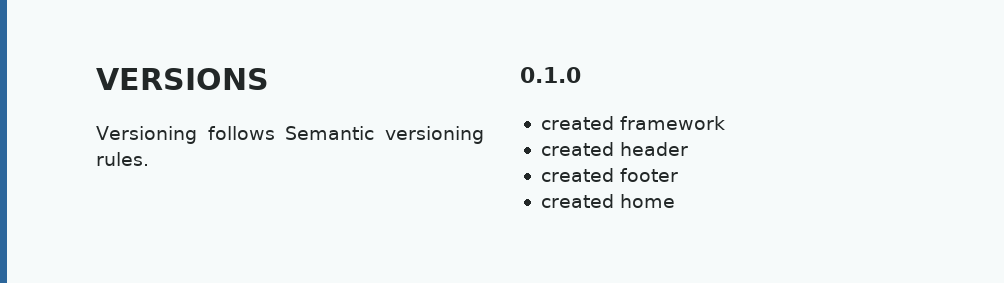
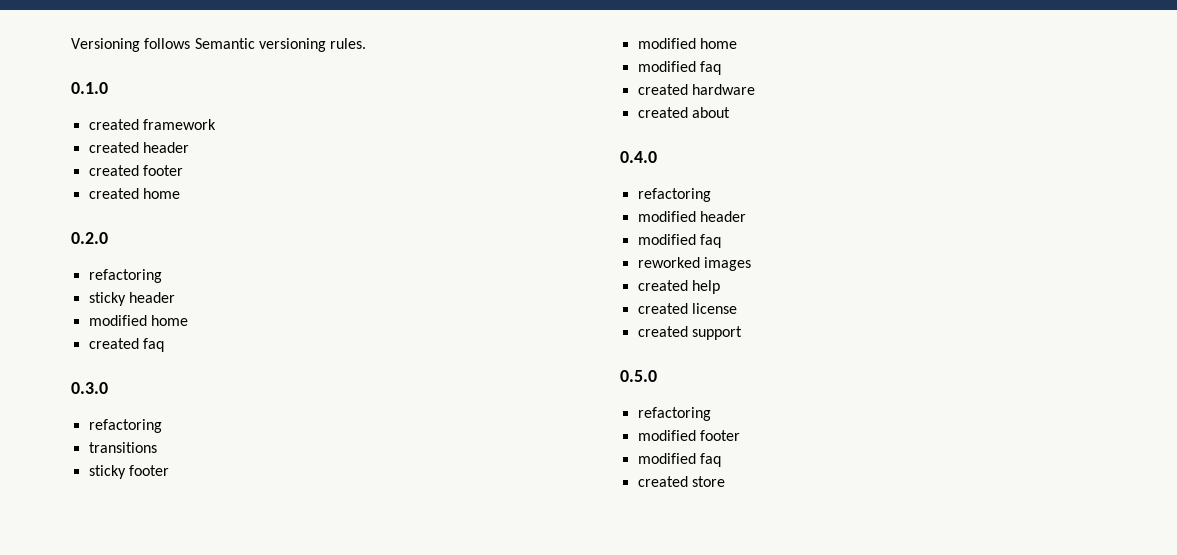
[96,68,269,90] VERSIONS // -> (71, 45) none
(675, 201) none -> [71,232,108,244] [88,269,162,283] [88,292,175,306] [88,315,188,326] [88,338,164,352] [71,382,108,394] [88,419,162,433] [88,442,157,453] [88,465,169,479] [637,38,737,49] [637,61,721,75] [637,84,755,95] [637,107,730,118] [620,151,657,163] [637,188,711,202] [637,211,746,222] [637,234,721,248] [637,257,751,271] [637,280,720,294] [637,303,737,314] [637,326,742,340] [620,370,657,382] [637,407,711,421] [637,430,740,441] [637,453,721,467] [637,476,725,487] // 0.2.0 // refactoring // sticky header // modified home // created faq // 0.3.0 // refactoring // transitions // sticky footer // modified home // modified faq // created hardware // created about // 0.4.0 // refactoring // modified header // modified faq // reworked images // created help // created license // created support // 0.5.0 // refactoring // modified footer // modified faq // created store

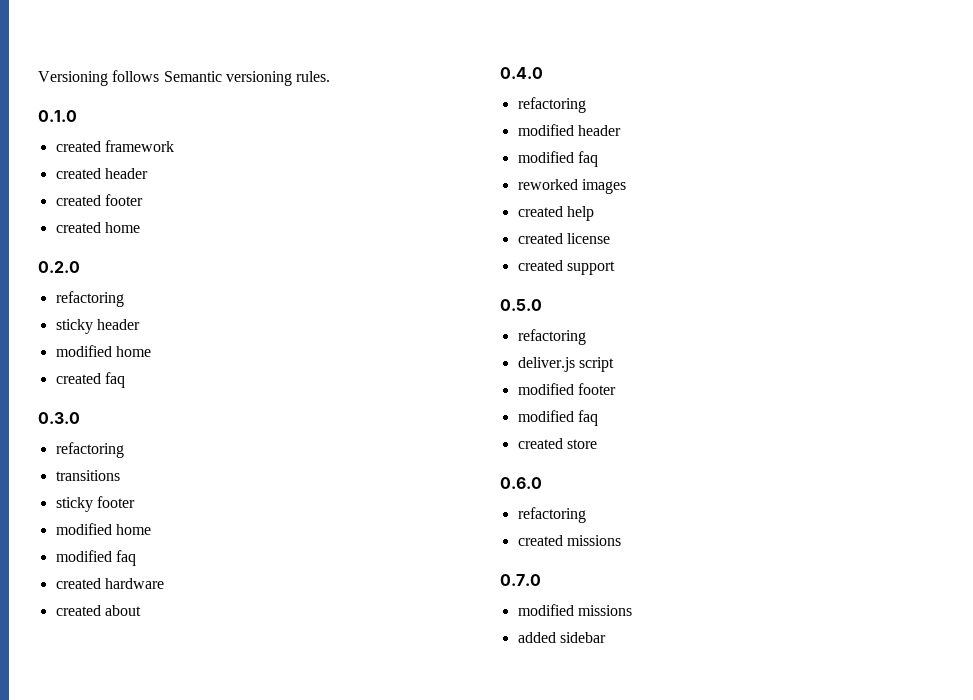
(711, 414) none -> [517,357,614,372] // deliver.js script
(725, 481) none -> [500,477,542,489] [517,507,586,523] [517,535,621,546] [500,574,541,586] [517,604,632,616] [517,632,606,643] // 0.6.0 // refactoring // created missions // 0.7.0 // modified missions // added sidebar

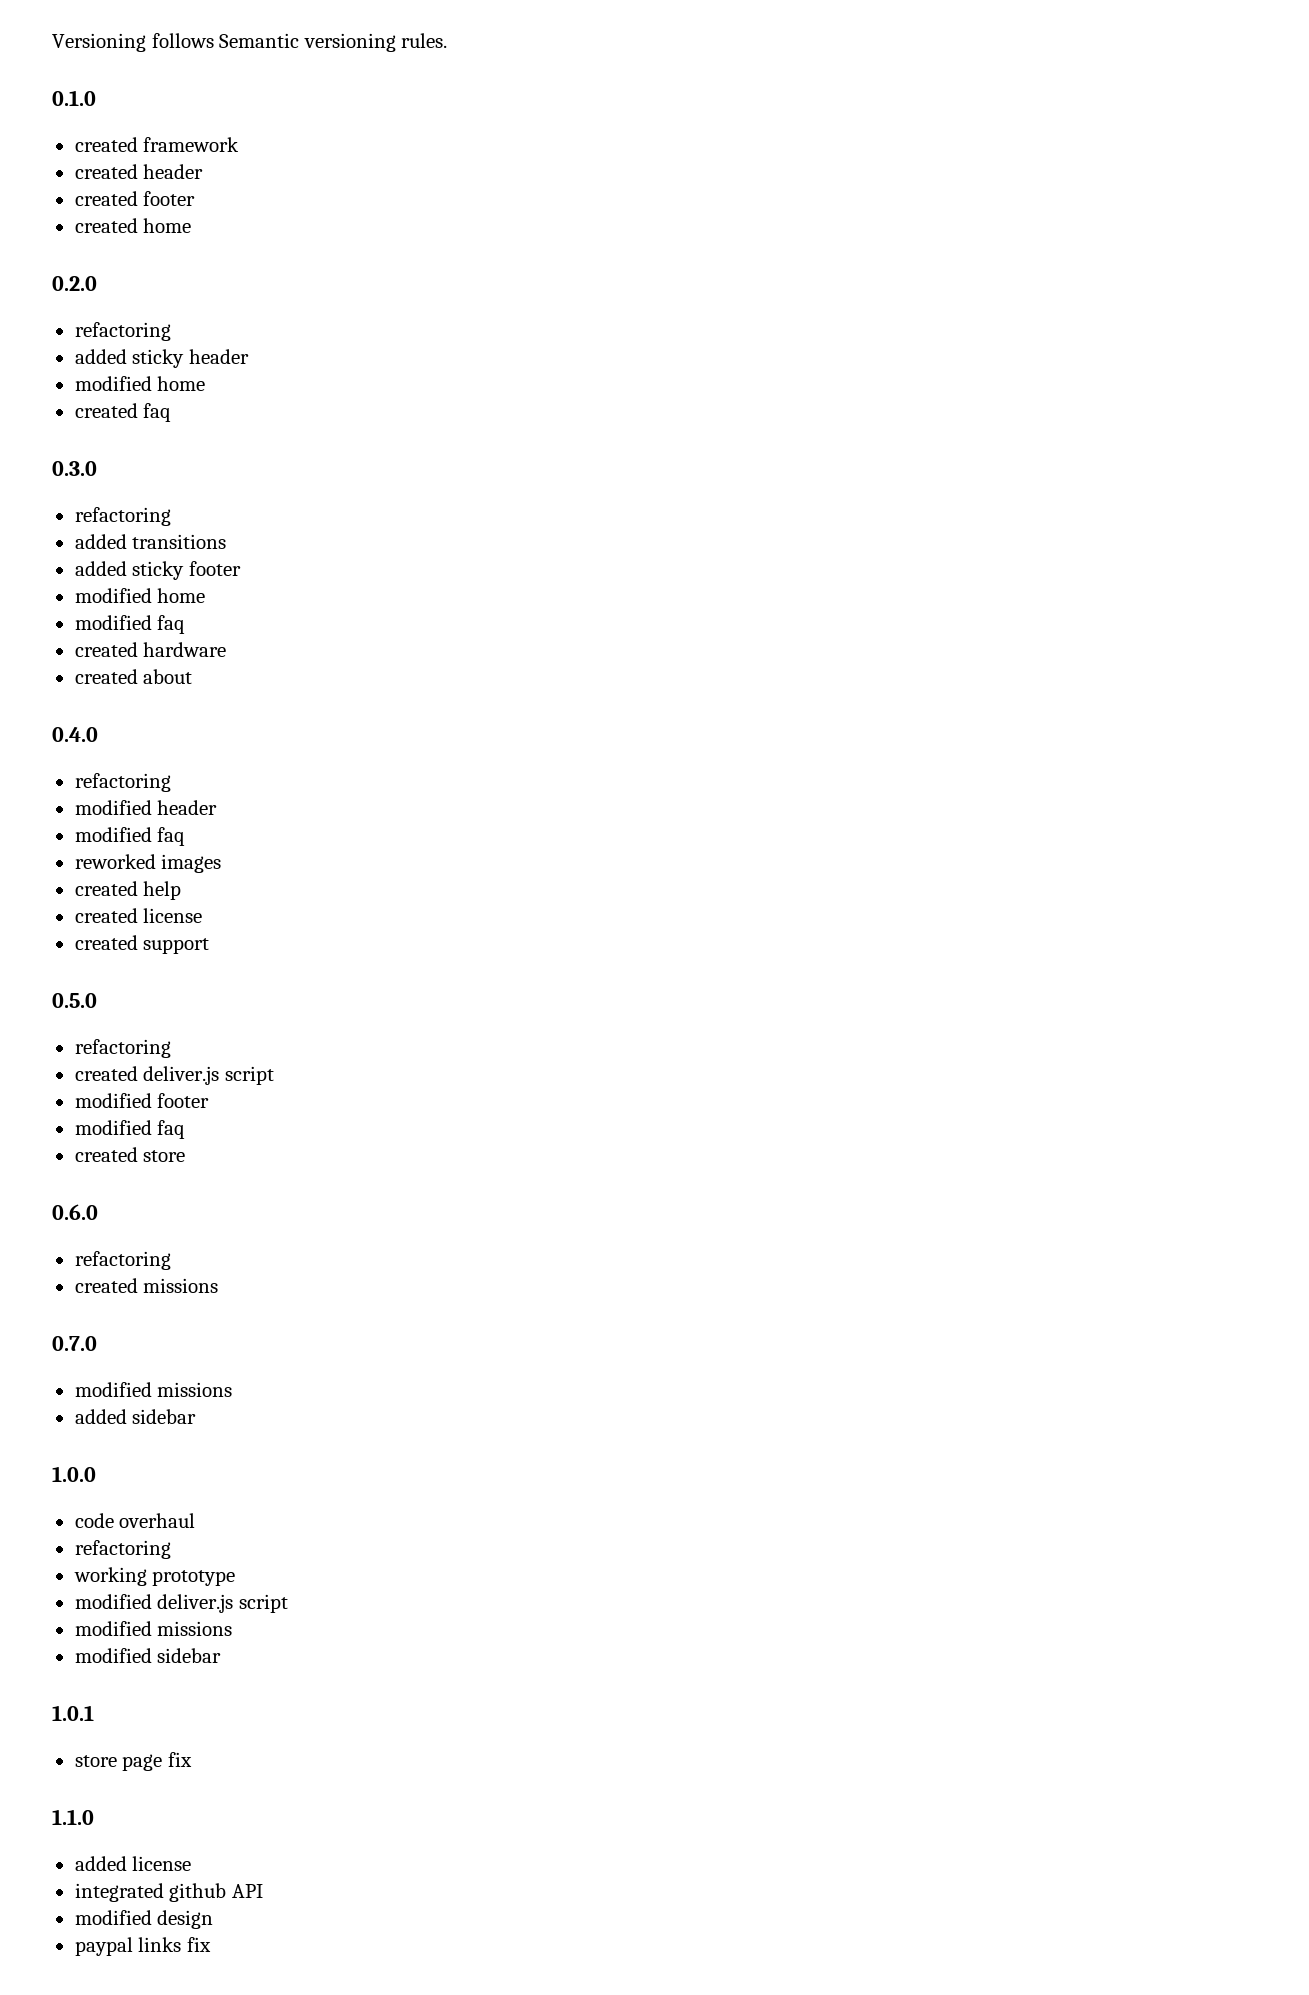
(124, 299) none -> [74,349,127,364] added
(124, 450) none -> [74,534,127,549] added
(120, 475) none -> [74,561,127,576] added
(586, 337) none -> [74,1066,138,1081] created
(606, 637) none -> [52,1466,96,1482] [74,1513,196,1528] [74,1540,171,1559] [73,1567,236,1586] [74,1594,288,1613] [74,1621,233,1636] [74,1648,222,1663] [52,1705,94,1721] [74,1752,192,1771] [52,1809,94,1825] [74,1856,192,1871] [74,1883,263,1902] [74,1910,214,1929] [74,1937,211,1956] // 1.0.0 // code overhaul // refactoring // working prototype // modified deliver.js script // modified missions // modified sidebar // 1.0.1 // store page fix // 1.1.0 // added license // integrated github API // modified design // paypal links fix

